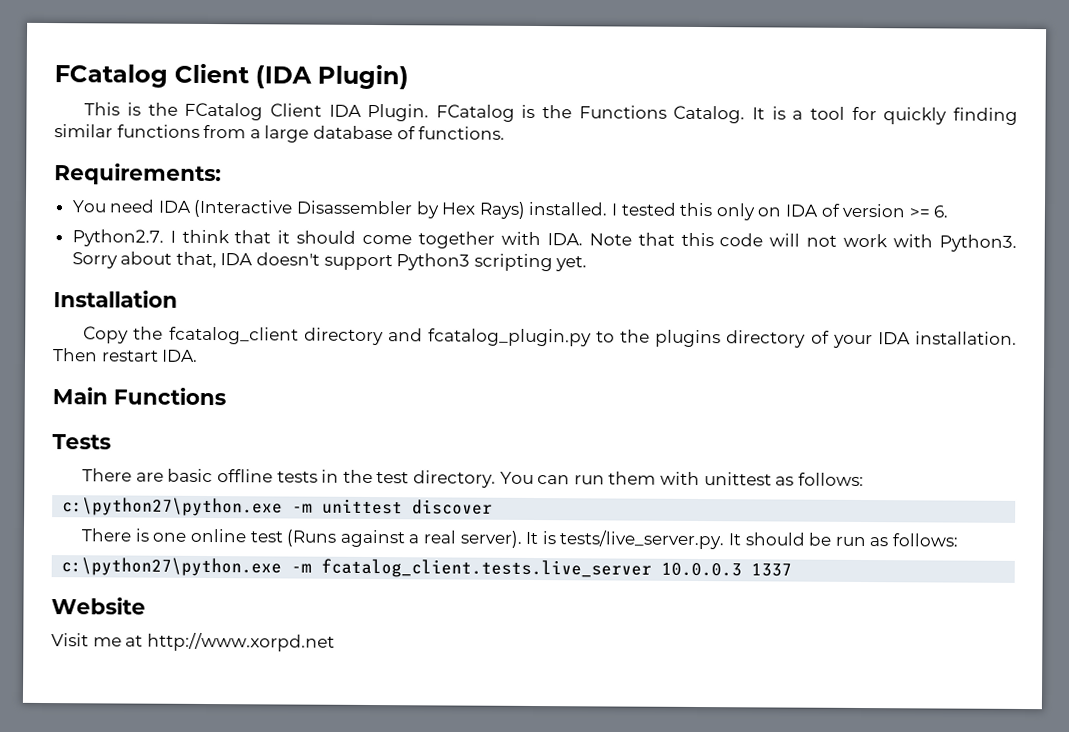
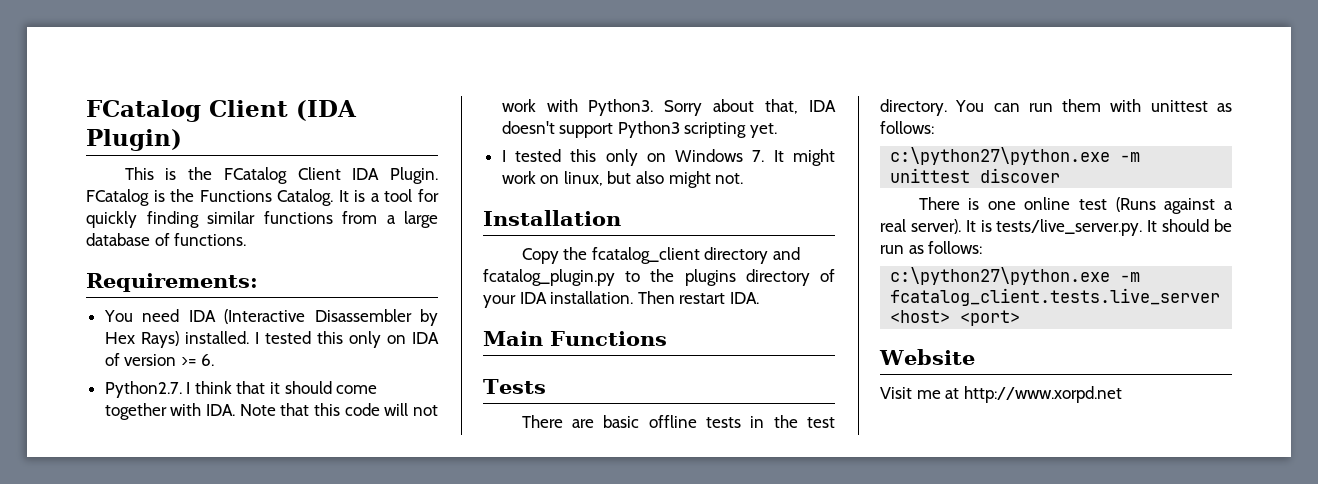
(588, 264) none -> [501,149,835,166] [501,171,744,188] // I tested this only on Windows 7. It might work on linux, but also might not.
[661,562,793,577] 10.0.0.3 1337 -> [890,310,1021,326] <host> <port>

